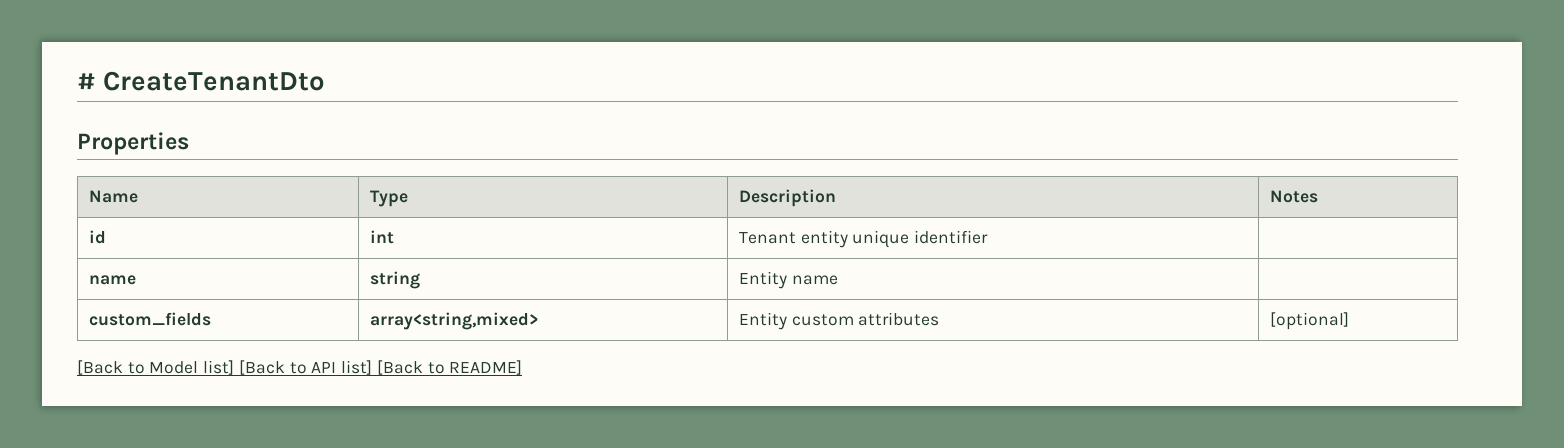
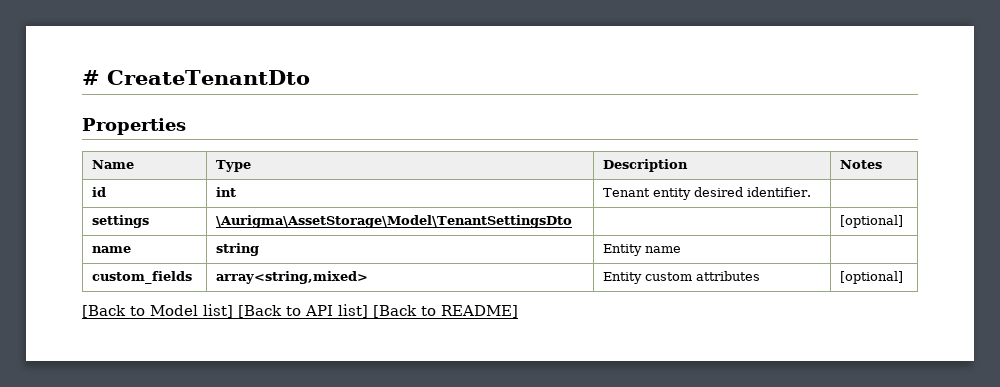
[852,230,989,248] unique identifier | -> [694,187,812,197] [92,215,150,228] [216,215,573,228] [840,215,904,228] desired identifier. | // settings | \Aurigma\AssetStorage\Model\TenantSettingsDto | | [optional]

